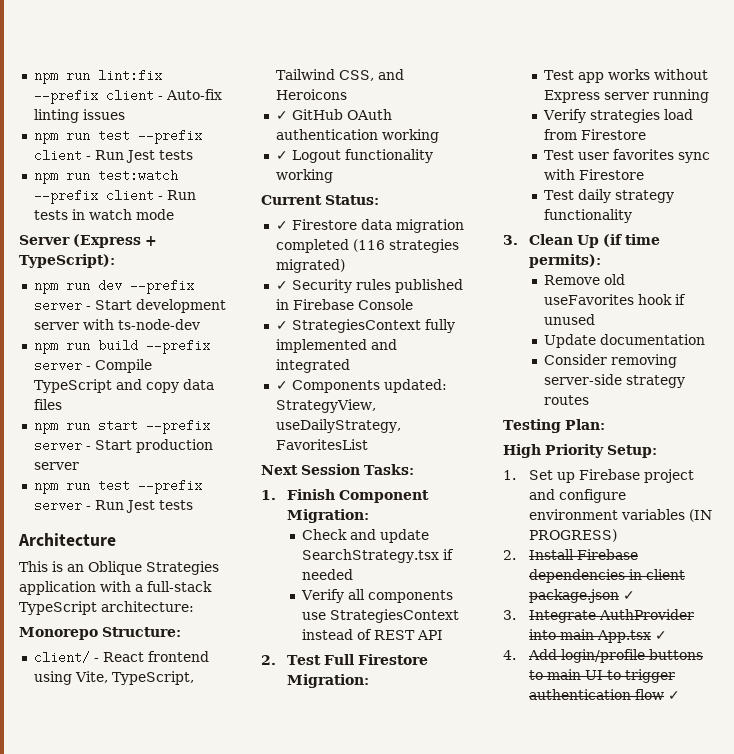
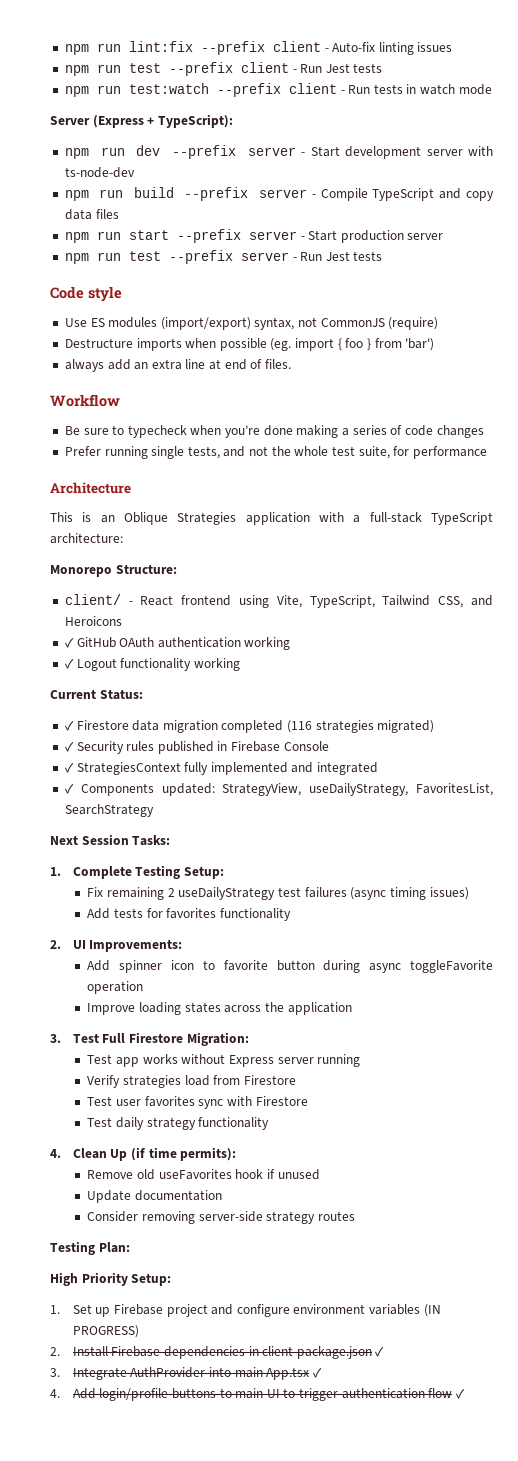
(193, 505) none -> [50,286,122,302] [64,317,439,330] [64,338,435,351] [64,359,292,372] [50,394,120,407] [64,425,484,438] [64,446,487,459] // Code style // Use ES modules (import/export) syntax, not CommonJS (require) // Destructure imports when possible (eg. import { foo } from 'bar') // always add an extra line at end of files. // Workflow // Be sure to typecheck when you’re done making a series of code changes // Prefer running single tests, and not the whole test suite, for performance
[275,439,368,450] FavoritesList -> [416,783,493,796] [64,804,154,817] FavoritesList, SearchStrategy
[286,489,429,503] [286,509,369,523] [301,529,429,543] [301,549,454,563] [301,569,353,580] [300,589,453,603] [301,609,459,623] [301,629,443,640] [261,655,276,665] Finish Component Migration: // Check and update SearchStrategy.tsx if needed // Verify all components use StrategiesContext instead of REST API // 2. -> [72,865,224,879] [87,887,469,900] [87,908,292,921] [50,939,183,952] [87,960,493,973] [87,981,144,994] [87,1002,352,1015] [50,1034,61,1043] Complete Testing Setup: // Fix remaining 2 useDailyStrategy test failures (async timing issues) // Add tests for favorites functionality // 2. UI Improvements: // Add spinner icon to favorite button during async toggleFavorite operation // Improve loading states across the application // 3.
[503,235,518,245] 3. -> [50,1149,61,1158] 4.

